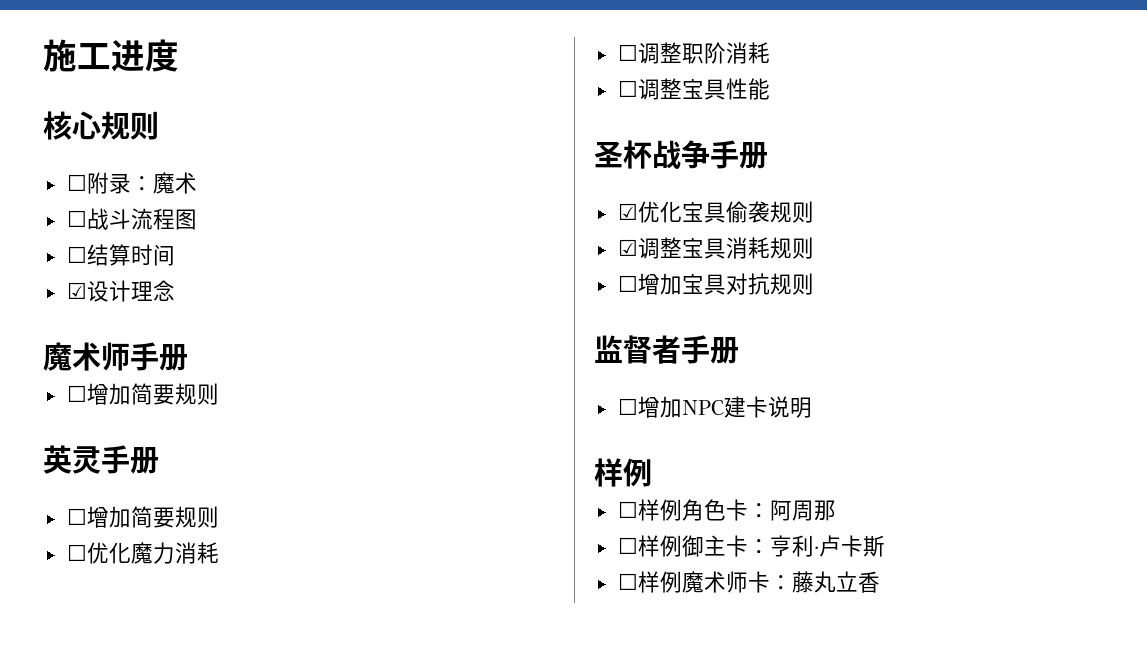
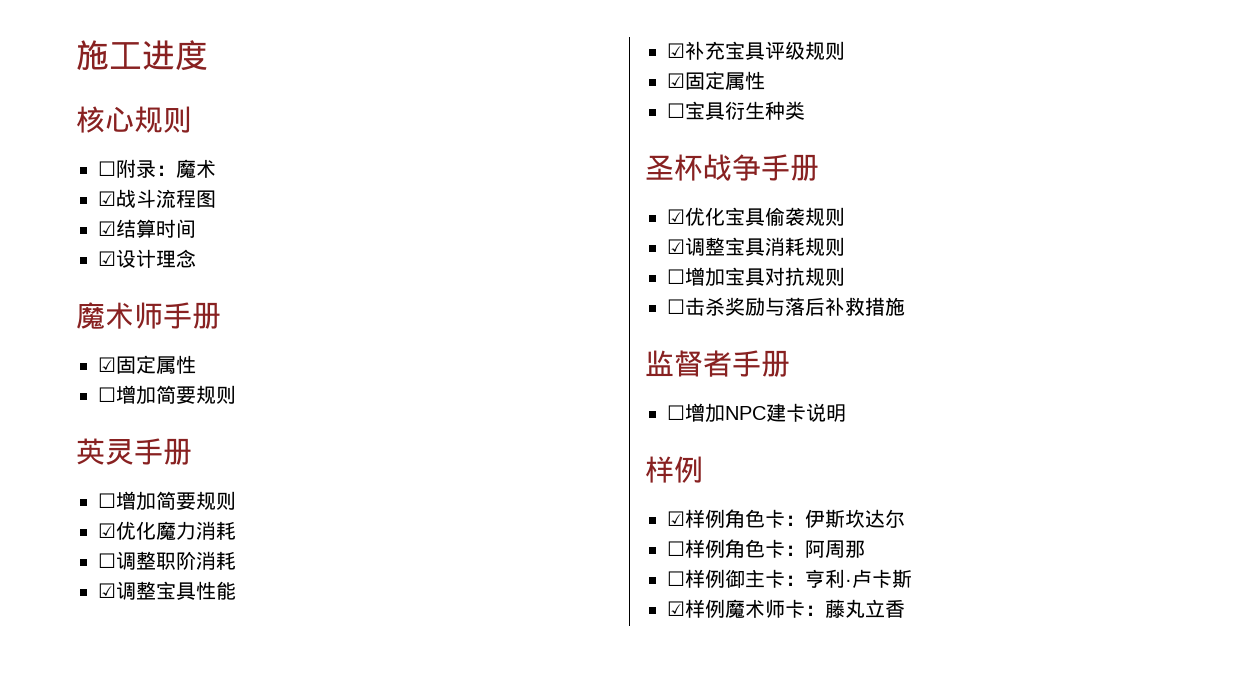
[66,210,87,227] ☐ -> [98,191,116,206] ☑
[66,246,87,263] ☐ -> [98,221,116,236] ☑
(188, 357) none -> [98,355,196,374] // ☑固定属性
[66,544,87,561] ☐ -> [98,523,116,538] ☑
[617,80,638,97] ☐ -> [98,583,116,598] ☑
(770, 89) none -> [667,41,845,60] [667,71,765,90] [667,101,805,120] // ☑补充宝具评级规则 // ☑固定属性 // ☐宝具衍生种类
(814, 284) none -> [667,297,905,316] // ☐击杀奖励与落后补救措施
(652, 472) none -> [667,509,905,528] // ☑样例角色卡：伊斯坎达尔
[617,573,638,590] ☐ -> [667,601,685,616] ☑

